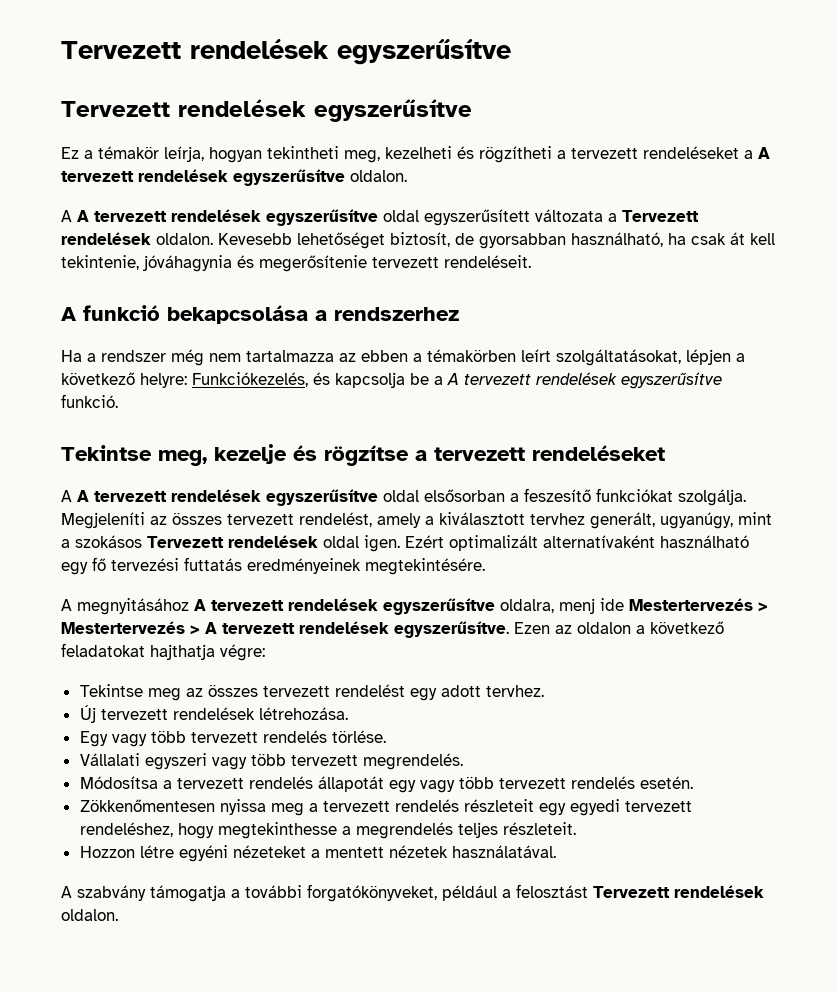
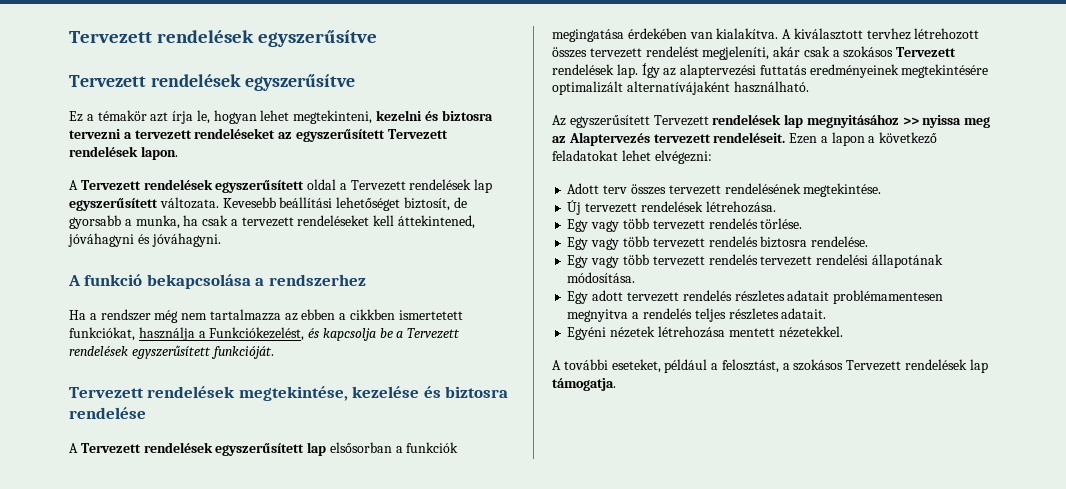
[164,146,770,163] [61,169,407,186] [61,209,699,226] [61,232,775,249] [61,255,531,272] leírja, hogyan tekintheti meg, kezelheti és rögzítheti a tervezett rendeléseket a A tervezett rendelések egyszerűsítve oldalon. // A A tervezett rendelések egyszerűsítve oldal egyszerűsített változata a Tervezett rendelések oldalon. Kevesebb lehetőséget biztosít, de gyorsabban használható, ha csak át kell tekintenie, jóváhagynia és megerősítenie tervezett rendeléseit. -> [150,110,493,124] [69,128,448,142] [69,146,178,160] [69,179,493,193] [69,197,467,211] [69,215,476,229] [68,233,221,247] azt írja le, hogyan lehet megtekinteni, kezelni és biztosra tervezni a tervezett rendeléseket az egyszerűsített Tervezett rendelések lapon. // A Tervezett rendelések egyszerűsített oldal a Tervezett rendelések lap egyszerűsített változata. Kevesebb beállítási lehetőséget biztosít, de gyorsabb a munka, ha csak a tervezett rendeléseket kell áttekintened, jóváhagyni és jóváhagyni.
[427,349,745,366] [61,372,722,389] [61,394,118,408] [61,444,665,466] [61,488,746,506] [61,512,772,529] [61,535,749,552] [61,557,485,575] [61,598,768,615] [61,621,724,638] [61,643,265,661] [79,684,544,701] témakörben leírt szolgáltatásokat, lépjen a következő helyre: Funkciókezelés, és kapcsolja be a A tervezett rendelések egyszerűsítve funkció. // Tekintse meg, kezelje és rögzítse a tervezett rendeléseket // A A tervezett rendelések egyszerűsítve oldal elsősorban a feszesítő funkciókat szolgálja. Megjeleníti az összes tervezett rendelést, amely a kiválasztott tervhez generált, ugyanúgy, mint a szokásos Tervezett rendelések oldal igen. Ezért optimalizált alternatívaként használható egy fő tervezési futtatás eredményeinek megtekintésére. // A megnyitásához A tervezett rendelések egyszerűsítve oldalra, menj ide Mestertervezés > Mestertervezés > A tervezett rendelések egyszerűsítve. Ezen az oldalon a következő feladatokat hajthatja végre: // Tekintse meg az összes tervezett rendelést egy adott tervhez. -> [350,309,463,320] [69,327,461,341] [69,345,274,359] [69,386,509,401] [69,407,146,419] [69,442,459,456] [552,28,980,42] [552,46,957,60] [552,63,989,78] [552,81,809,95] [552,114,991,128] [552,132,938,146] [552,150,712,164] [567,183,882,197] cikkben ismertetett funkciókat, használja a Funkciókezelést, és kapcsolja be a Tervezett rendelések egyszerűsített funkcióját. // Tervezett rendelések megtekintése, kezelése és biztosra rendelése // A Tervezett rendelések egyszerűsített lap elsősorban a funkciók megingatása érdekében van kialakítva. A kiválasztott tervhez létrehozott összes tervezett rendelést megjeleníti, akár csak a szokásos Tervezett rendelések lap. Így az alaptervezési futtatás eredményeinek megtekintésére optimalizált alternatívájaként használható. // Az egyszerűsített Tervezett rendelések lap megnyitásához >> nyissa meg az Alaptervezés tervezett rendeléseit. Ezen a lapon a következő feladatokat lehet elvégezni: // Adott terv összes tervezett rendelésének megtekintése.
[79,753,463,770] [79,776,693,793] [79,799,692,816] [79,822,576,839] [79,845,556,862] [61,884,764,902] [61,909,118,921] Vállalati egyszeri vagy több tervezett megrendelés. // Módosítsa a tervezett rendelés állapotát egy vagy több tervezett rendelés esetén. // Zökkenőmentesen nyissa meg a tervezett rendelés részleteit egy egyedi tervezett rendeléshez, hogy megtekinthesse a megrendelés teljes részleteit. // Hozzon létre egyéni nézeteket a mentett nézetek használatával. // A szabvány támogatja a további forgatókönyveket, például a felosztást Tervezett rendelések oldalon. -> [567,236,869,250] [567,254,943,268] [567,272,636,283] [567,290,944,304] [567,308,827,322] [567,326,843,340] [552,359,988,373] [552,378,616,391] Egy vagy több tervezett rendelés biztosra rendelése. // Egy vagy több tervezett rendelés tervezett rendelési állapotának módosítása. // Egy adott tervezett rendelés részletes adatait problémamentesen megnyitva a rendelés teljes részletes adatait. // Egyéni nézetek létrehozása mentett nézetekkel. // A további eseteket, például a felosztást, a szokásos Tervezett rendelések lap támogatja.

